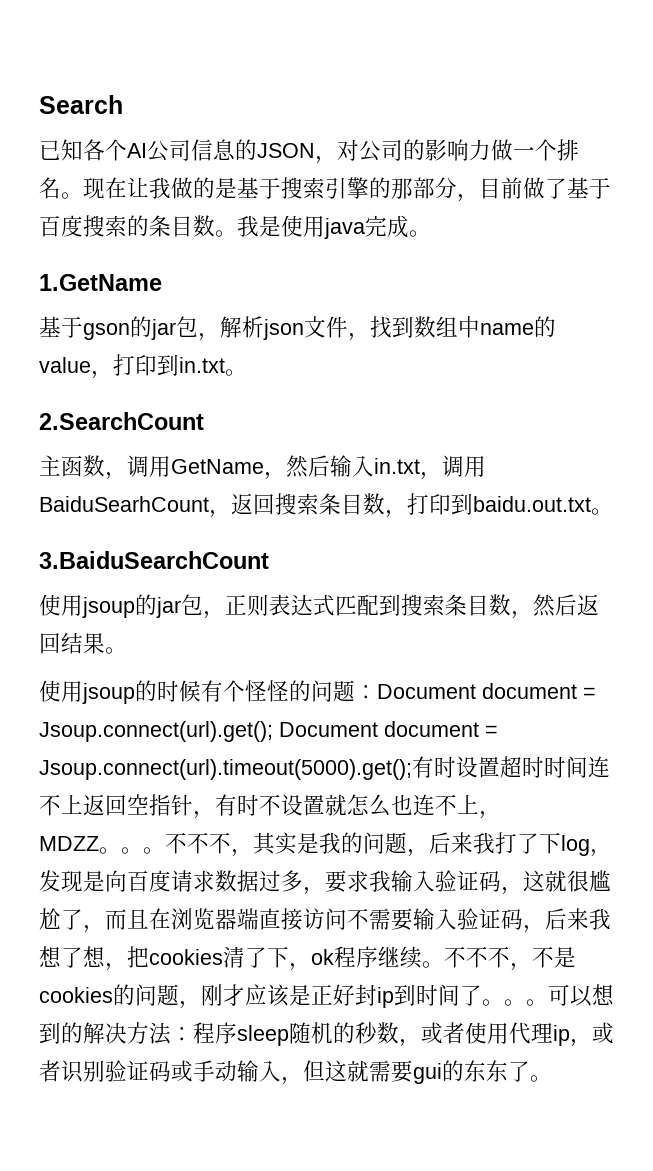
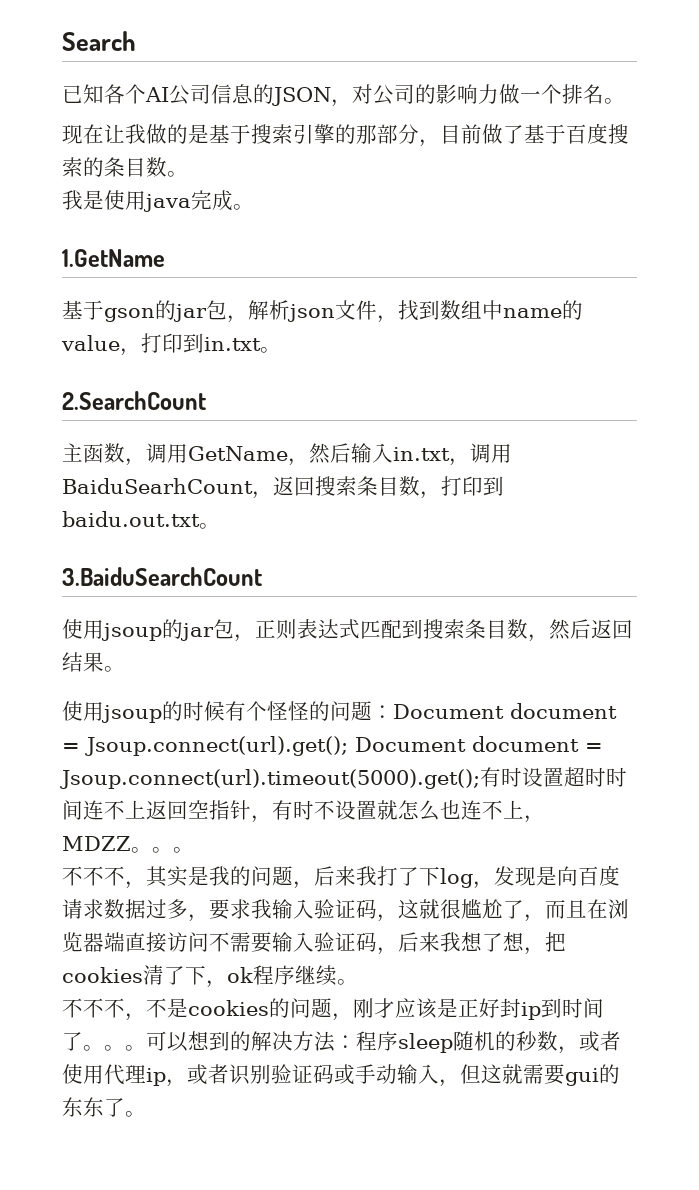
(83, 195) none -> (625, 101) //
(237, 233) none -> (188, 174) //
(165, 850) none -> (194, 850) //
(444, 964) none -> (358, 982) //

